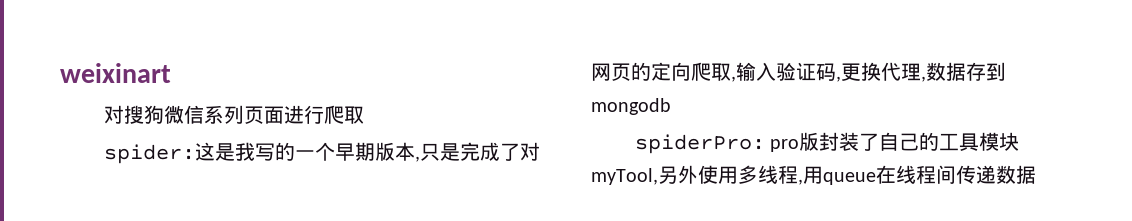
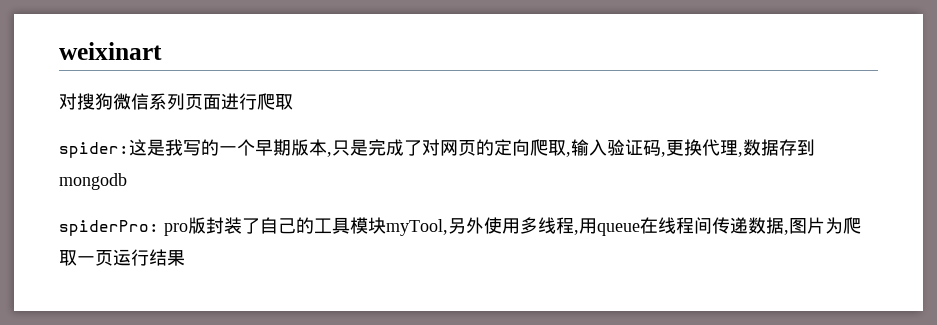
(1036, 174) none -> [784,217,861,235] [59,249,185,266] ,图片为爬取一页运行结果

